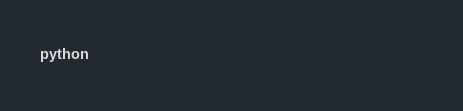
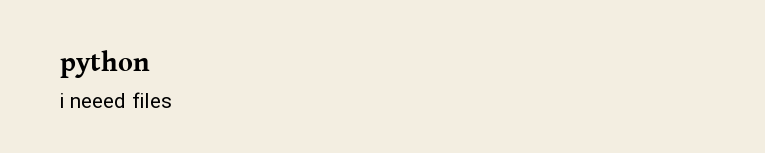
(89, 55) none -> [60,92,172,108] // i neeed files

